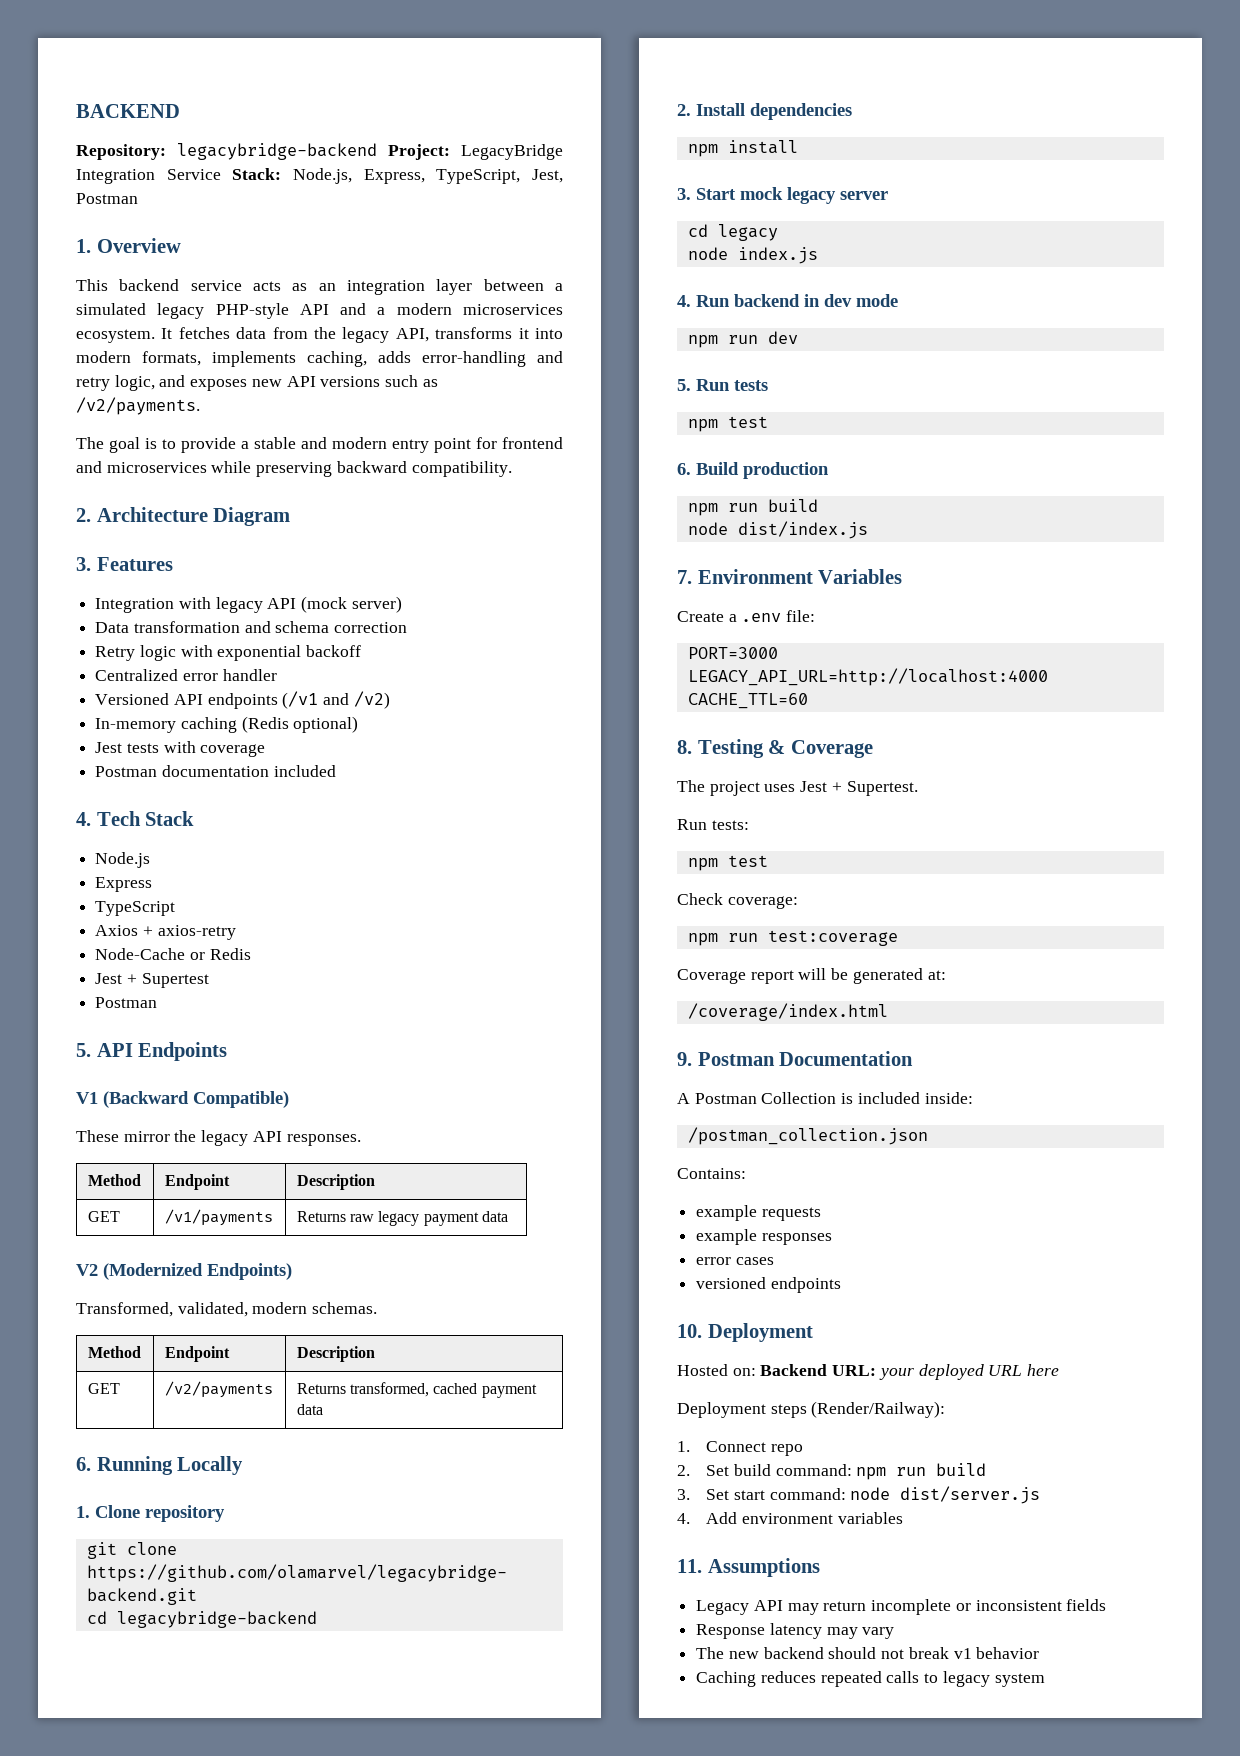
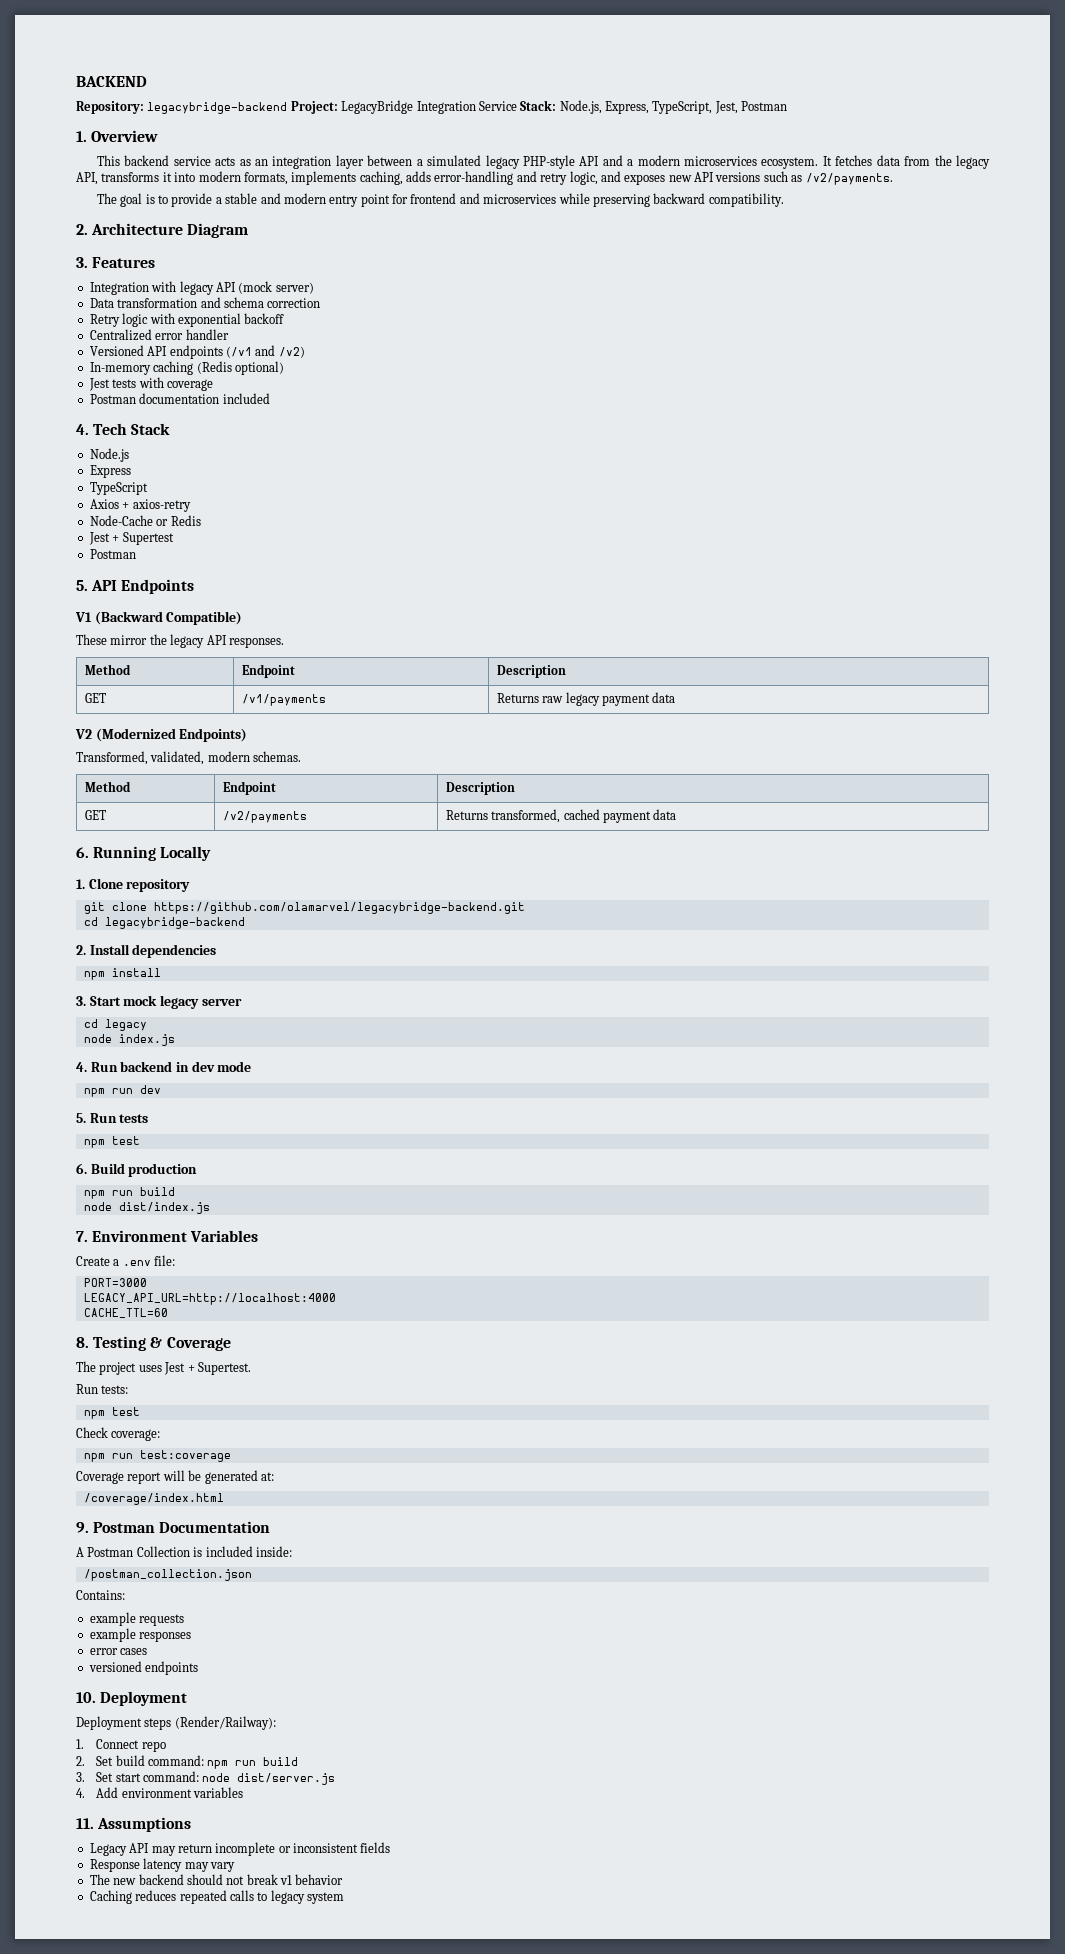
[677,1364,1060,1380] // Hosted on: Backend URL: your deployed URL here -> (188, 1698) none

